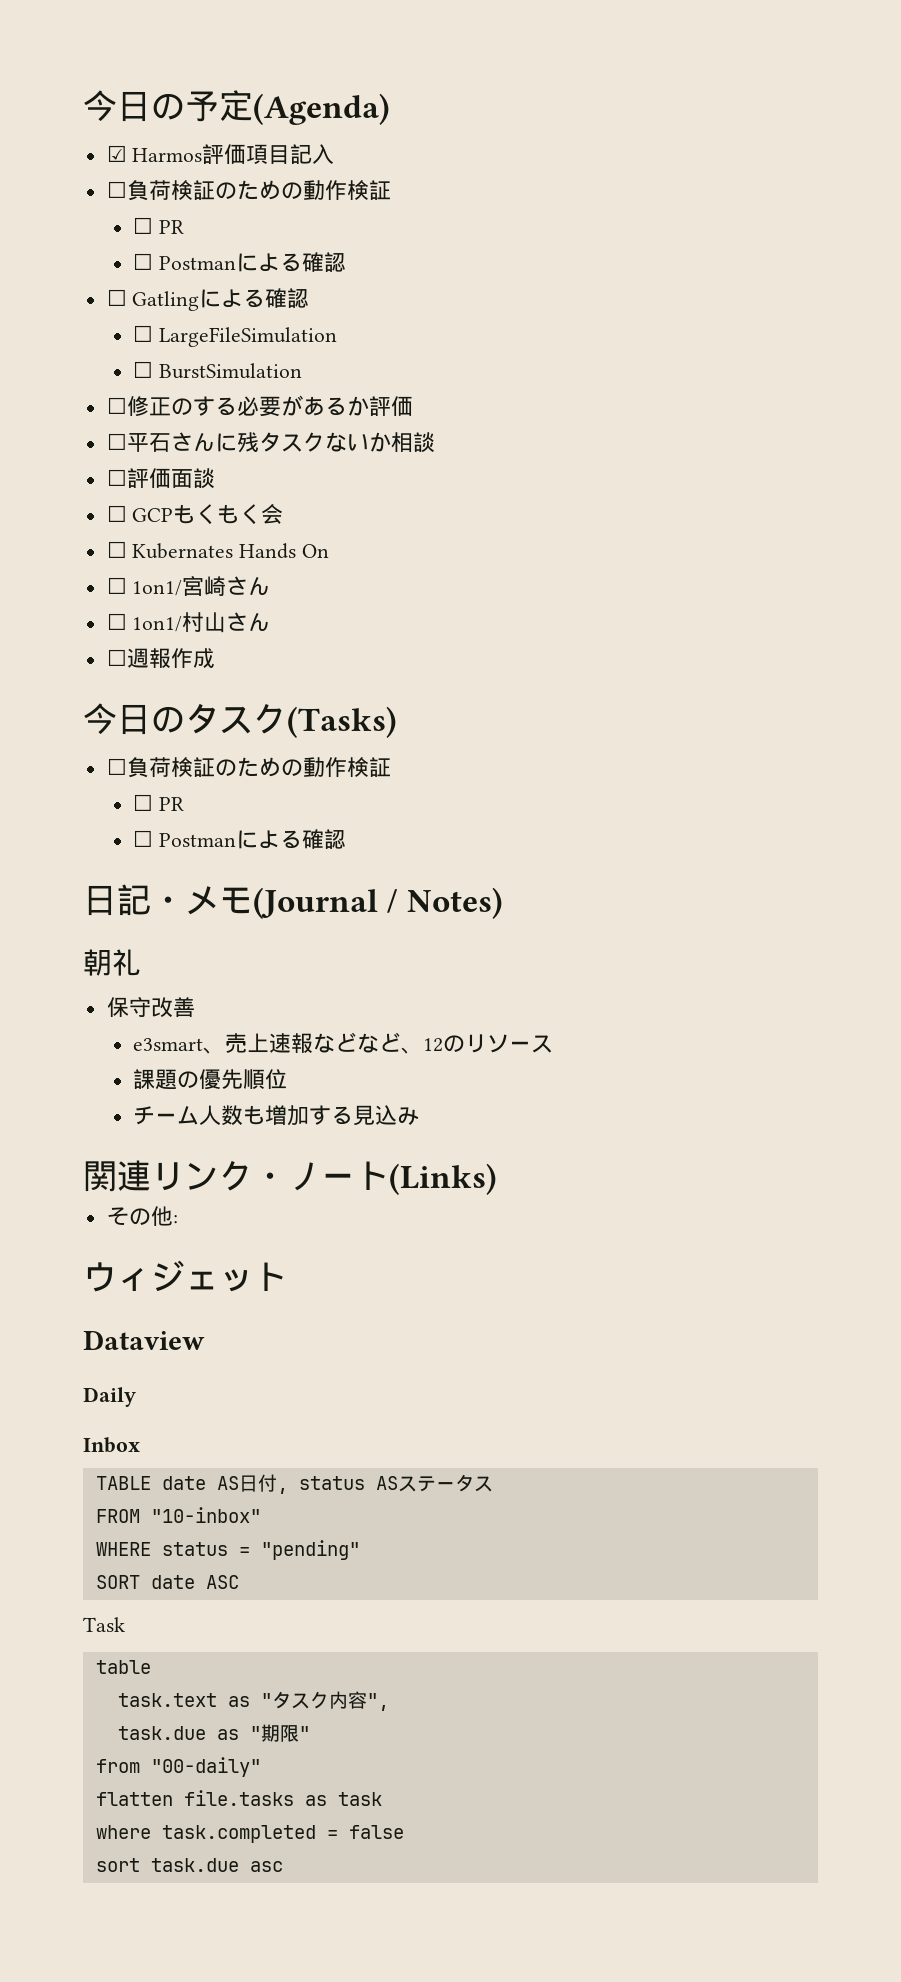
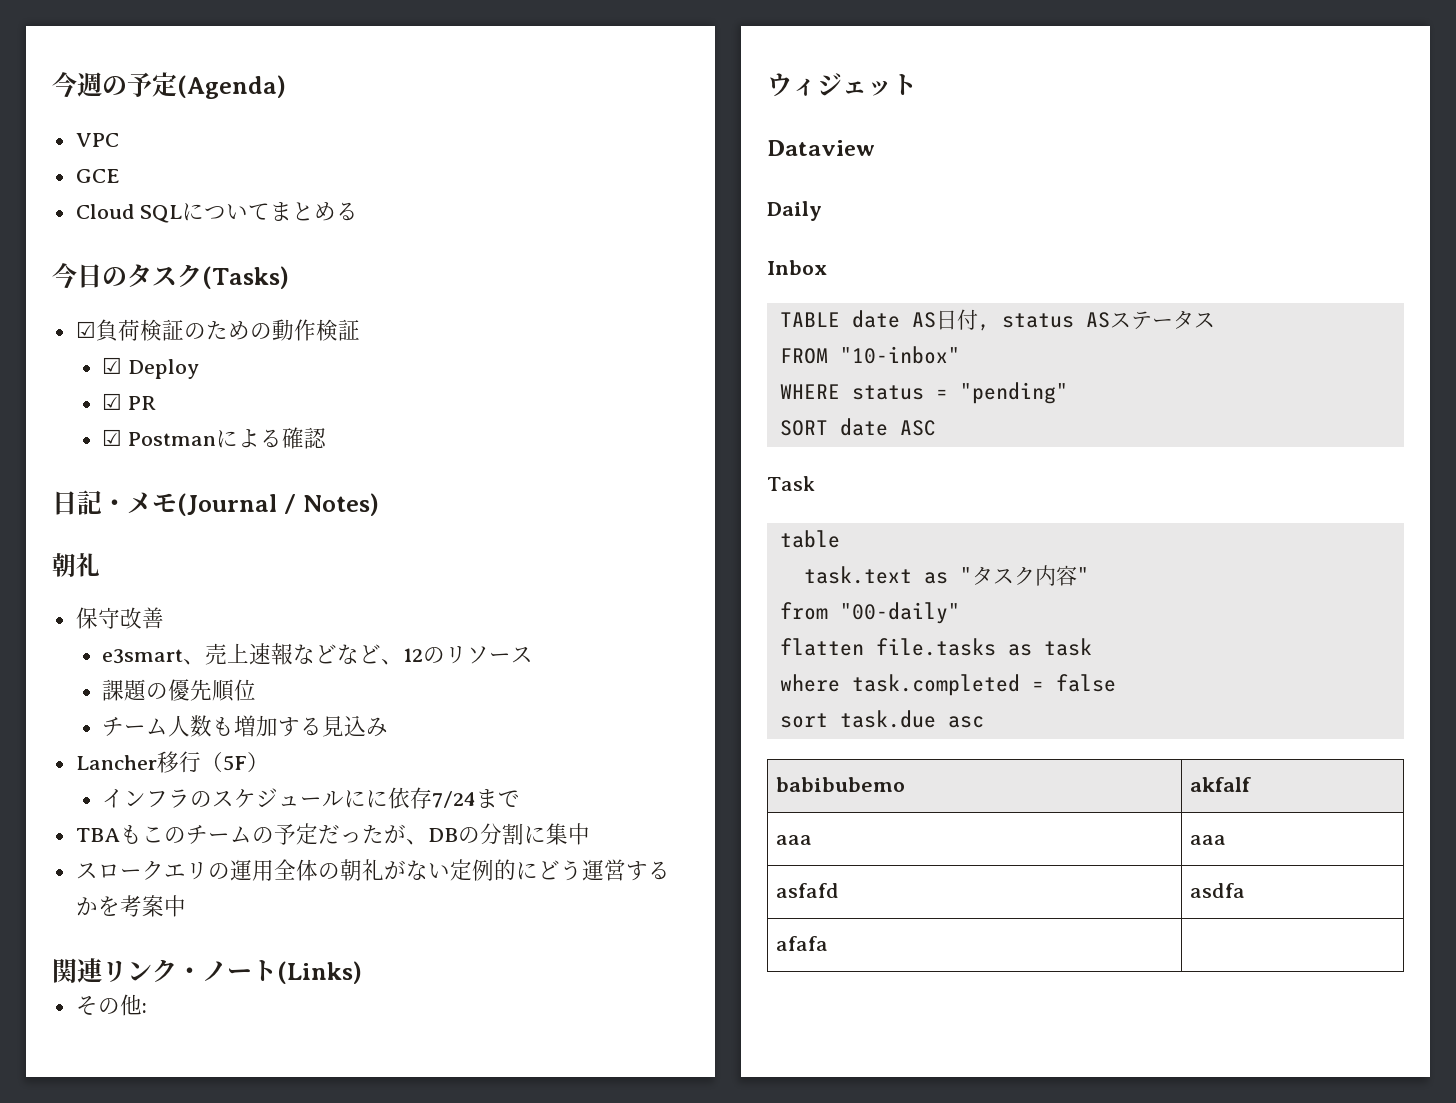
[83,90,151,122] 今日 -> [52,72,102,98] 今週
[106,144,335,165] [106,180,391,201] [133,217,185,234] [133,252,347,272] [106,288,310,311] [133,325,338,347] [133,361,303,379] [106,395,413,417] [106,432,435,453] [106,468,215,489] [106,504,284,525] [106,541,330,559] [106,576,271,596] [106,612,271,633] [106,648,215,668] [83,703,397,738] [106,757,391,778] [133,794,185,811] [133,830,154,847] ☑ Harmos評価項目記入 // ☐負荷検証のための動作検証 // ☐ PR // ☐ Postmanによる確認 // ☐ Gatlingによる確認 // ☐ LargeFileSimulation // ☐ BurstSimulation // ☐修正のする必要があるか評価 // ☐平石さんに残タスクないか相談 // ☐評価面談 // ☐ GCPもくもく会 // ☐ Kubernates Hands On // ☐ 1on1/宮崎さん // ☐ 1on1/村山さん // ☐週報作成 // 今日のタスク(Tasks) // ☐負荷検証のための動作検証 // ☐ PR // ☐ -> [75,133,119,147] [75,169,120,183] [75,202,359,223] [52,263,289,289] [75,319,360,342] [101,357,199,379] [101,393,156,410] [101,429,122,446] VPC // GCE // Cloud SQLについてまとめる // 今日のタスク(Tasks) // ☑負荷検証のための動作検証 // ☑ Deploy // ☑ PR // ☑
(420, 1116) none -> [75,751,269,773] [101,787,520,809] [75,823,590,845] [75,859,670,881] [75,895,186,917] // Lancher移行（5F） // インフラのスケジュールにに依存7/24まで // TBAもこのチームの予定だったが、DBの分割に集中 // スロークエリの運用全体の朝礼がない定例的にどう運営するかを考案中
[366,1693,389,1711] [117,1724,299,1742] ", // task.due as "期限 -> (1077, 575) none
(283, 1866) none -> [776,777,906,792] [1190,777,1252,792] [776,835,813,845] [1190,835,1227,845] [776,883,840,898] [1190,883,1246,898] [776,936,829,951] // babibubemo | akfalf // aaa | aaa // asfafd | asdfa // afafa |

